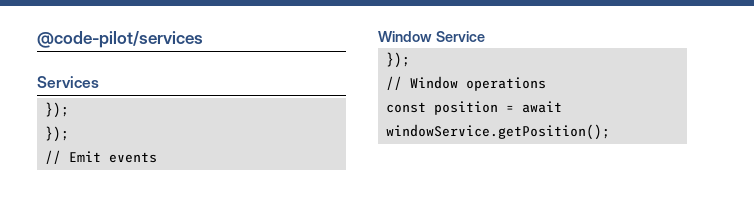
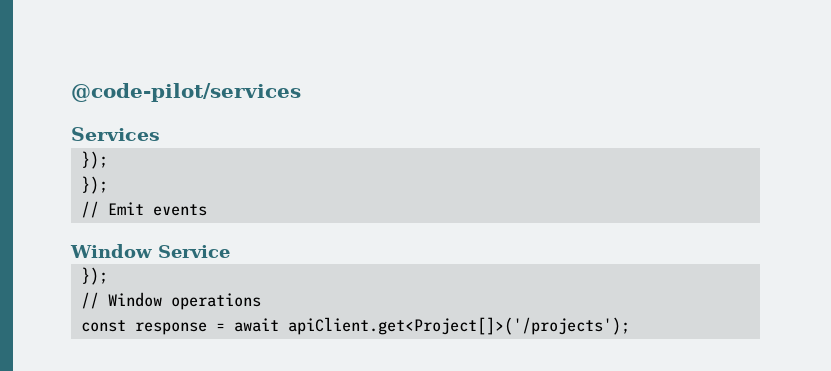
[434,101,499,115] position -> [134,322,207,335] response
[386,124,611,140] windowService.getPosition(); -> [287,317,630,335] apiClient.get<Project[]>('/projects');

